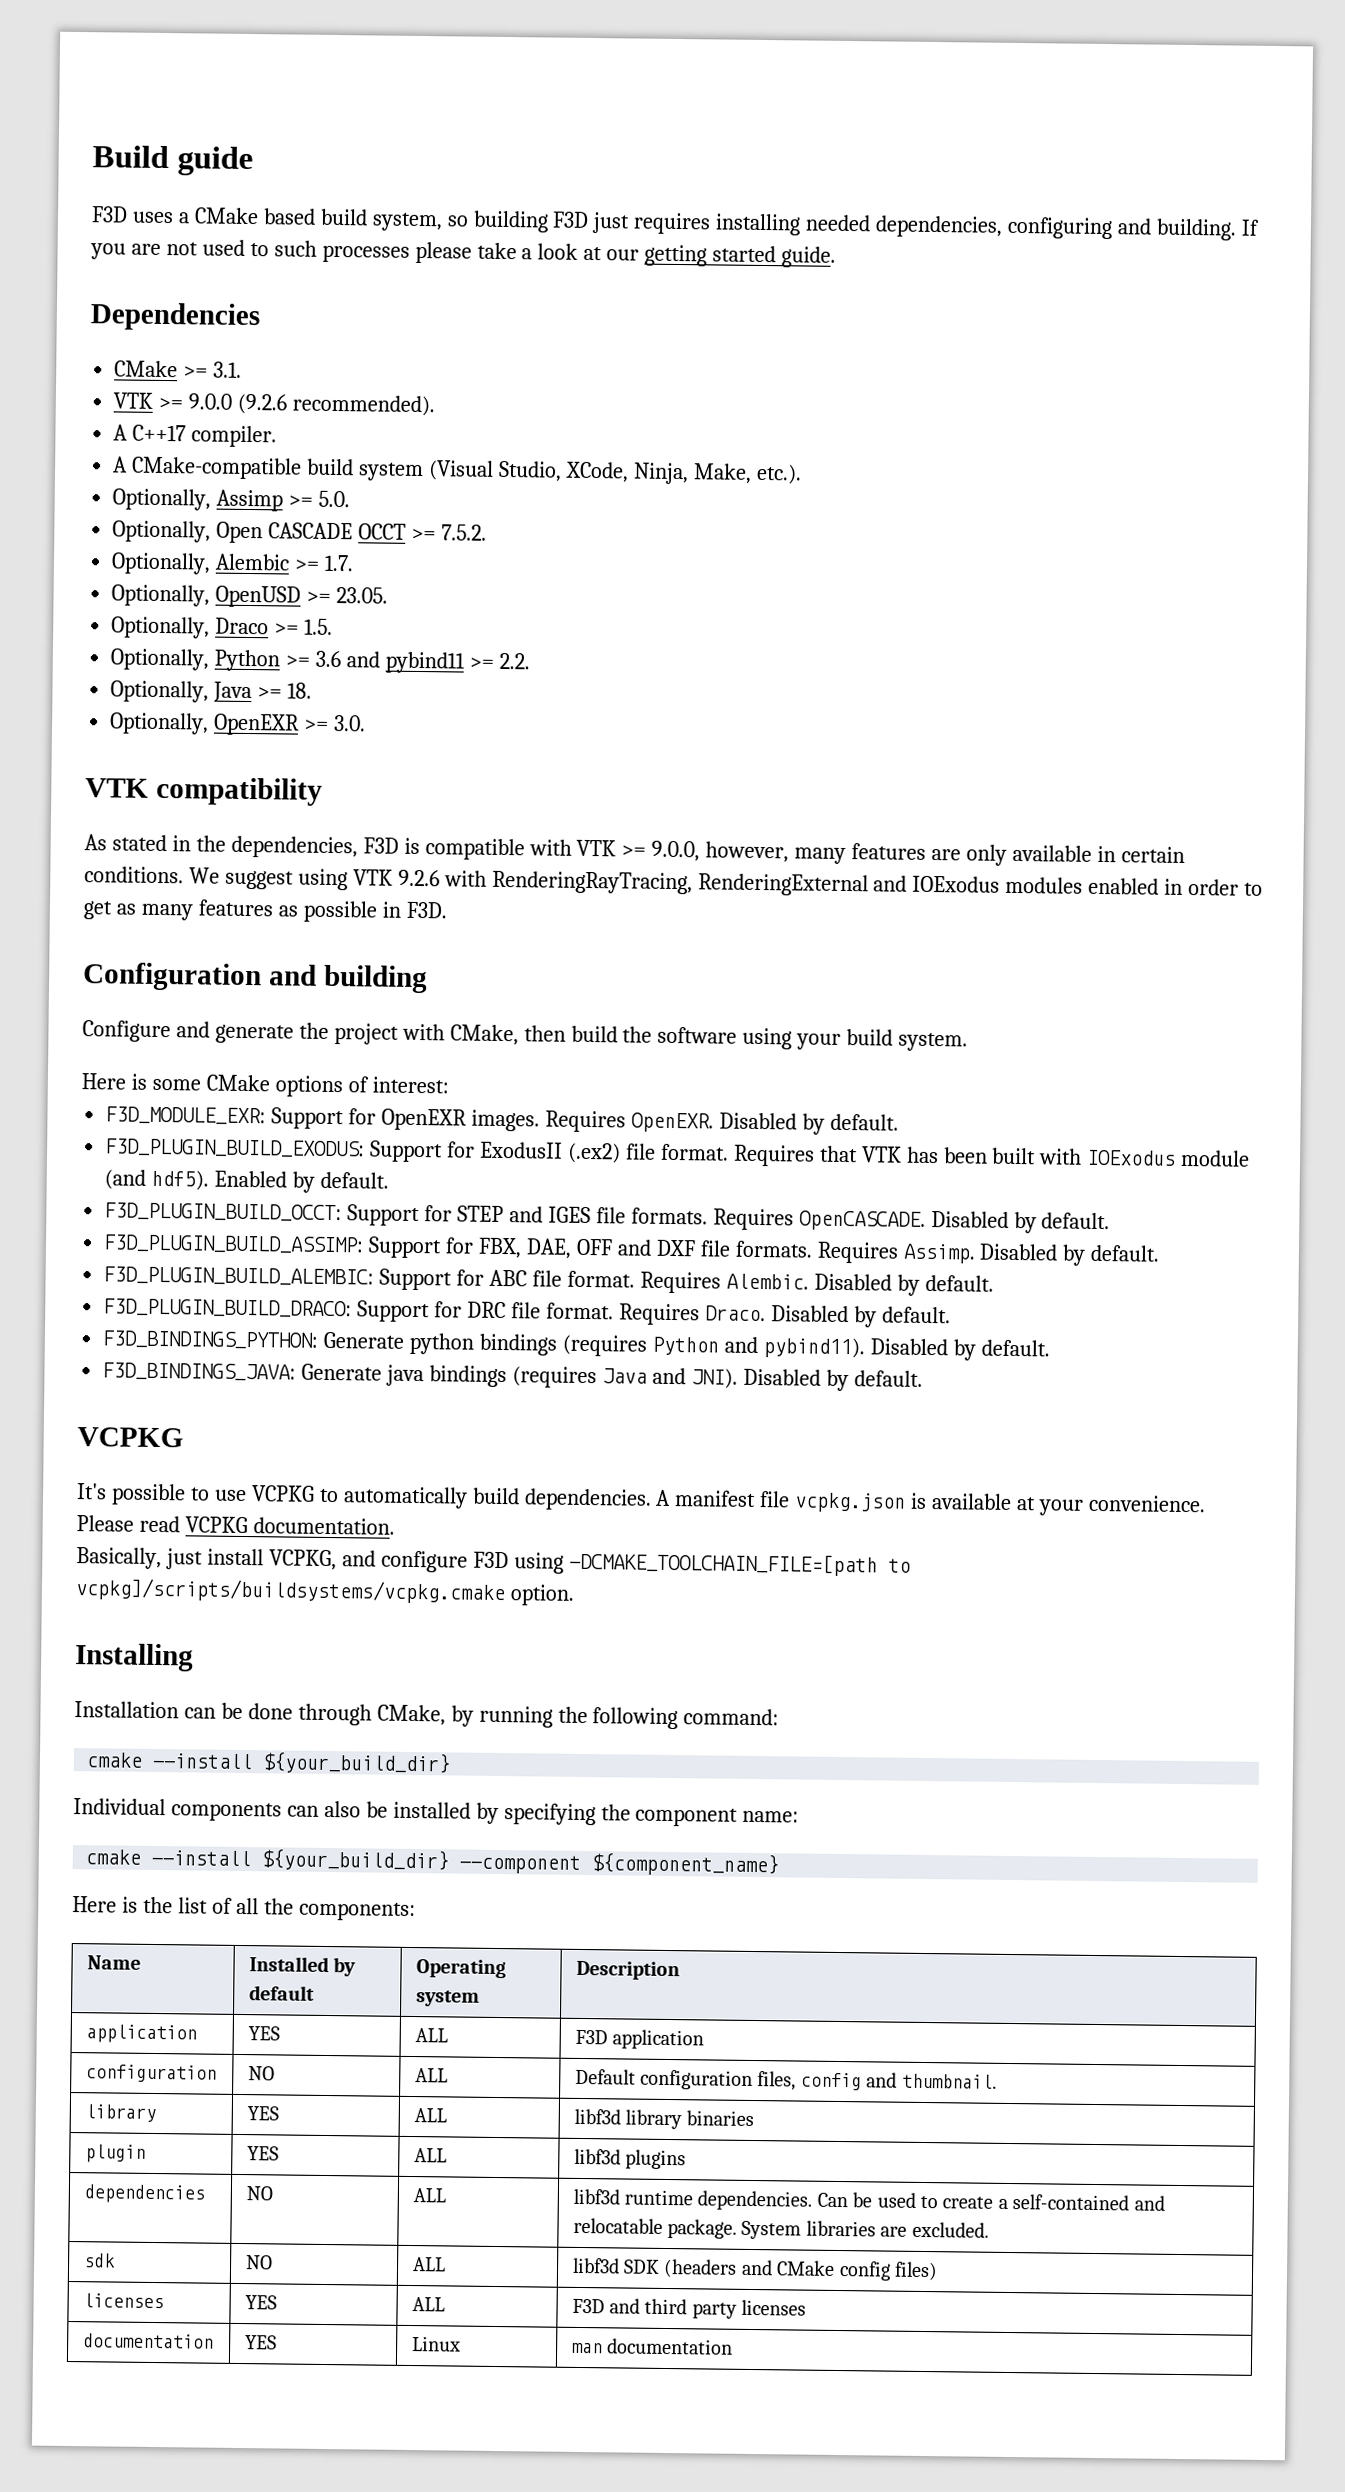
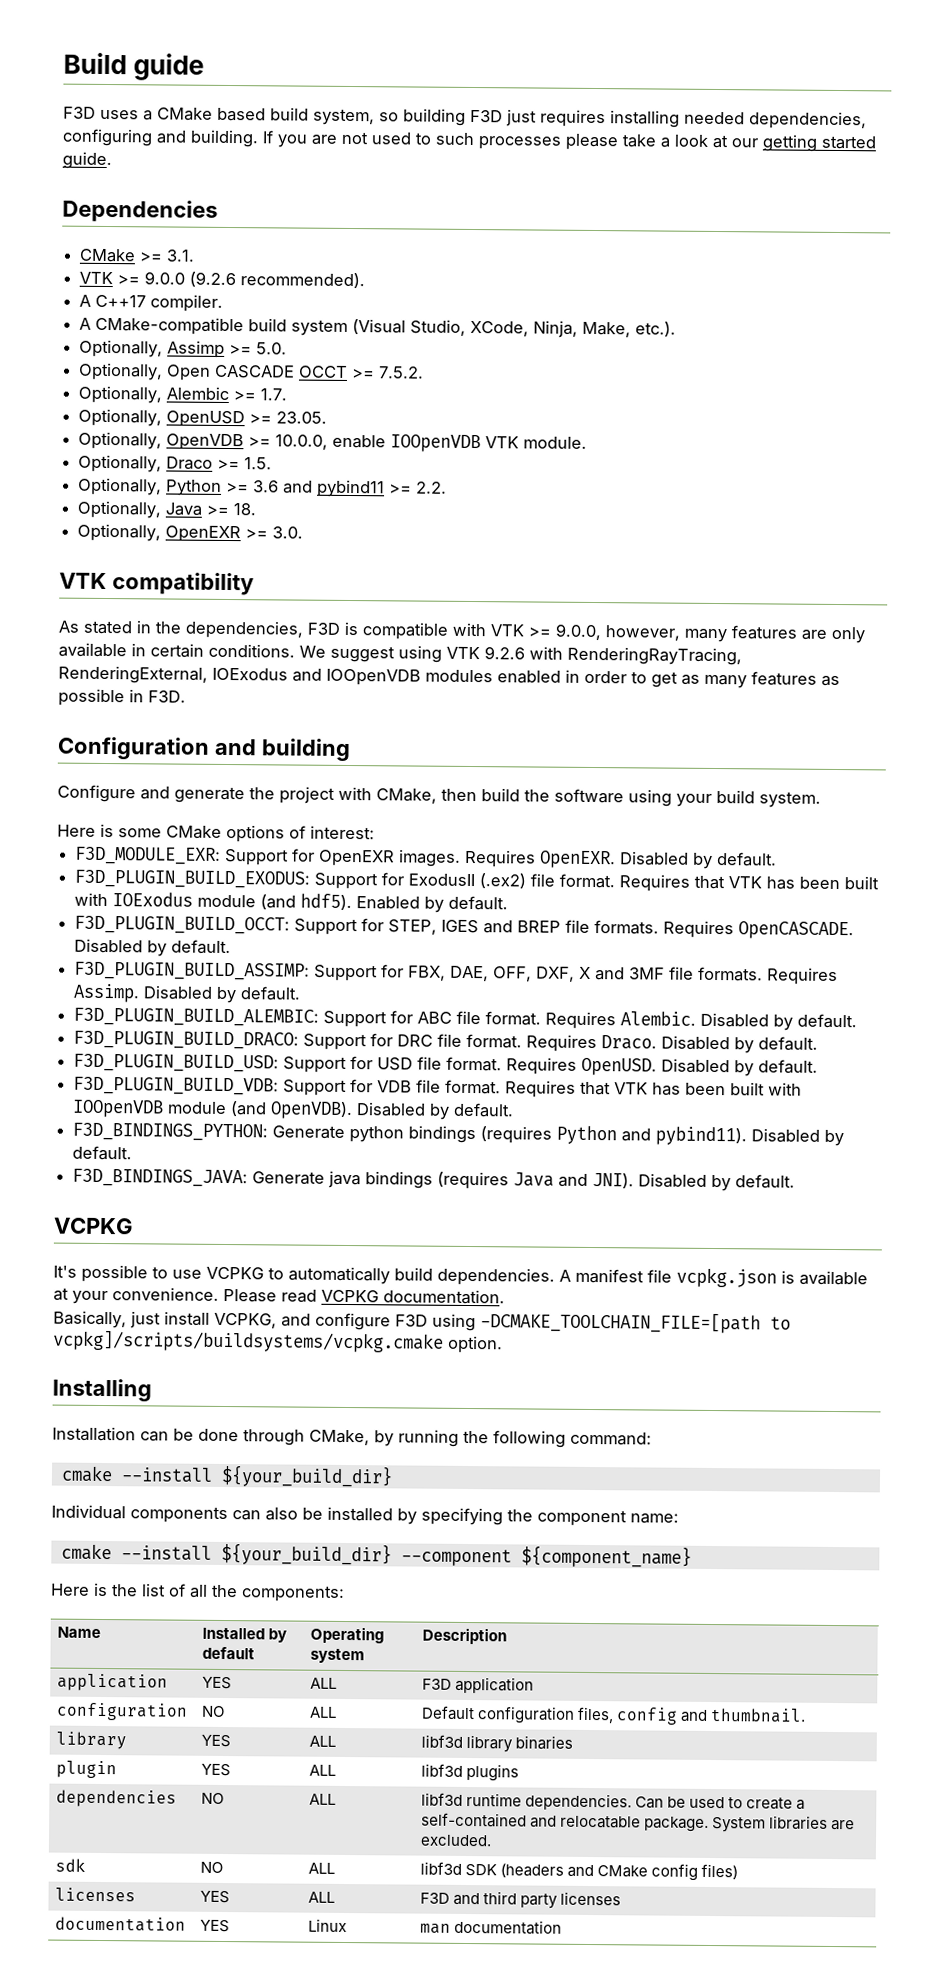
(389, 595) none -> [78,431,588,453] // Optionally, OpenVDB >= 10.0.0, enable IOOpenVDB VTK module.
[697,873,1001,897] RenderingExternal and IOExodus -> [58,665,421,686] RenderingExternal, IOExodus and IOOpenVDB
[457,1205,591,1224] STEP and IGES -> [388,919,562,935] STEP, IGES and BREP
[575,1238,696,1257] OFF and DXF -> [493,966,666,982] OFF, DXF, X and 3MF
(951, 1315) none -> [73,1053,819,1077] [73,1076,803,1098] [72,1099,515,1120] // F3D_PLUGIN_BUILD_USD: Support for USD file format. Requires OpenUSD. Disabled by default. // F3D_PLUGIN_BUILD_VDB: Support for VDB file format. Requires that VTK has been built with IOOpenVDB module (and OpenVDB). Disabled by default.

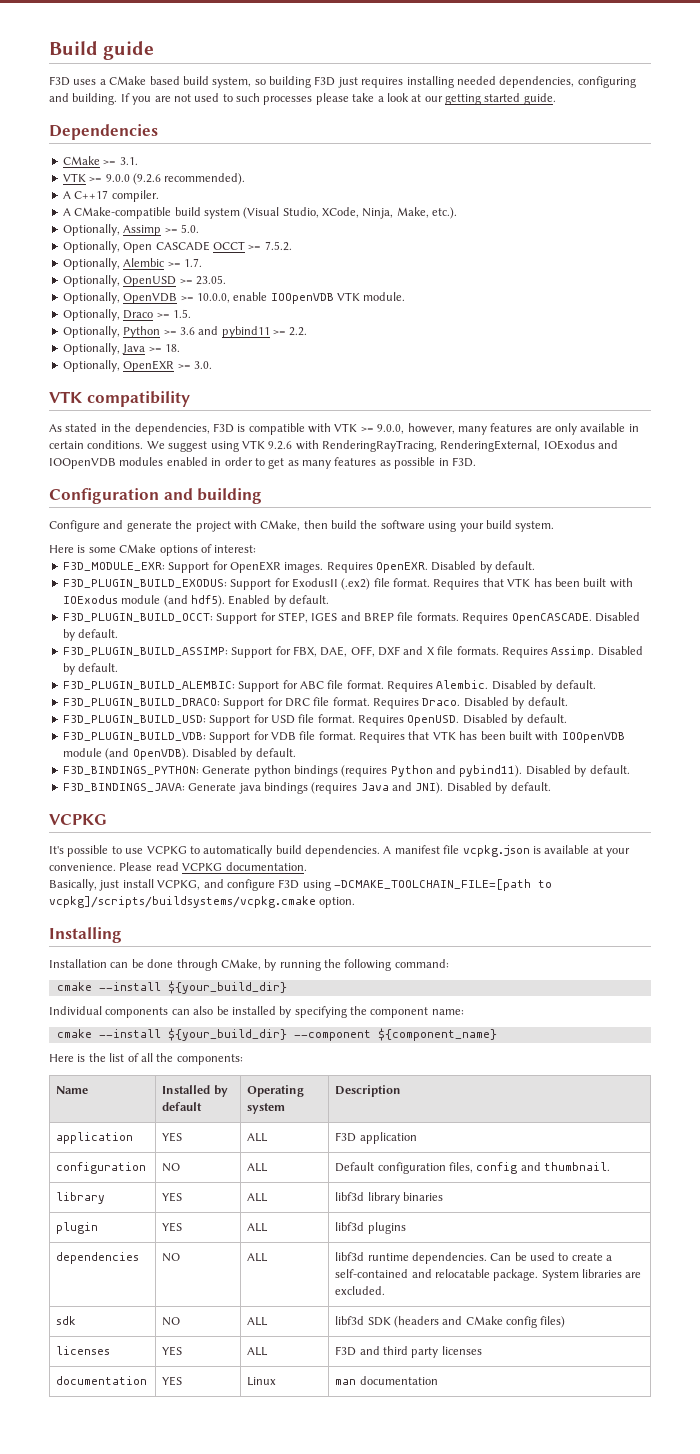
[536,966,666,982] DXF, X and 3MF -> [378,646,435,656] DXF and X

